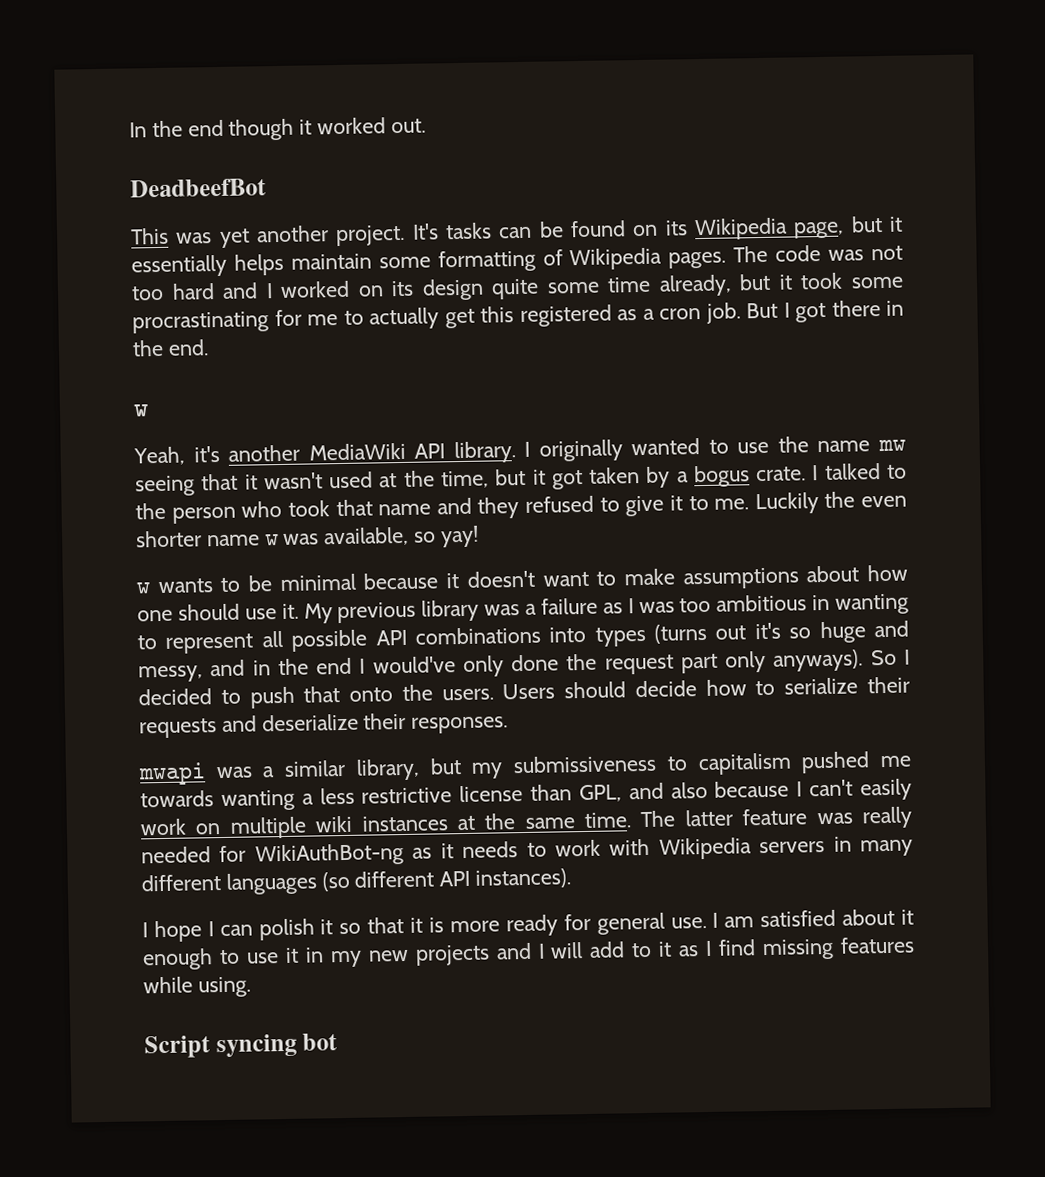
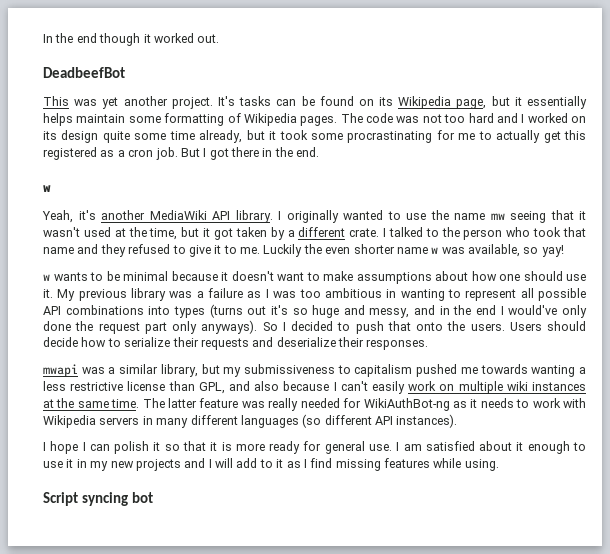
[692,465,750,488] bogus -> [298,227,346,237] different

